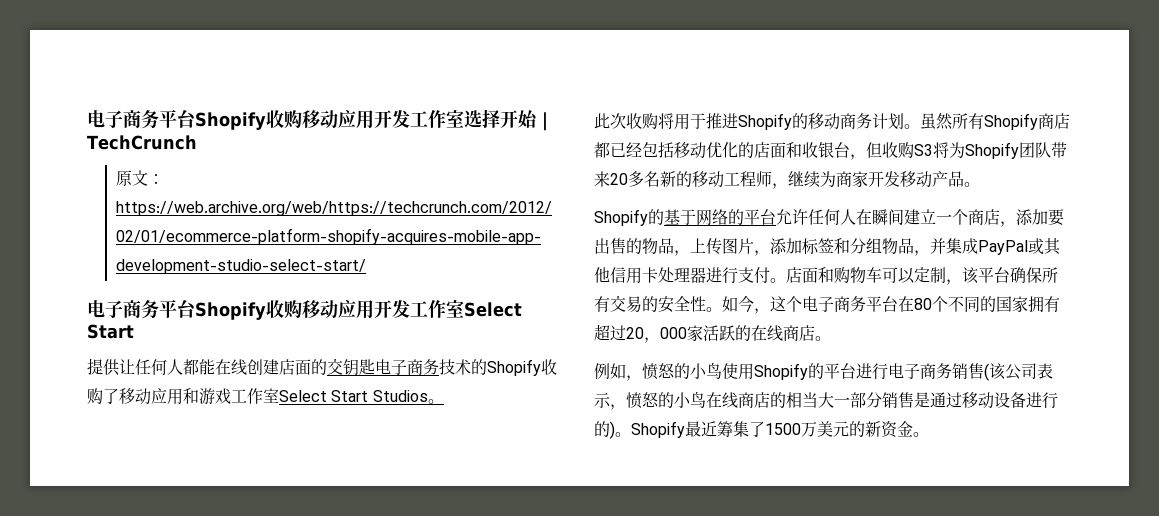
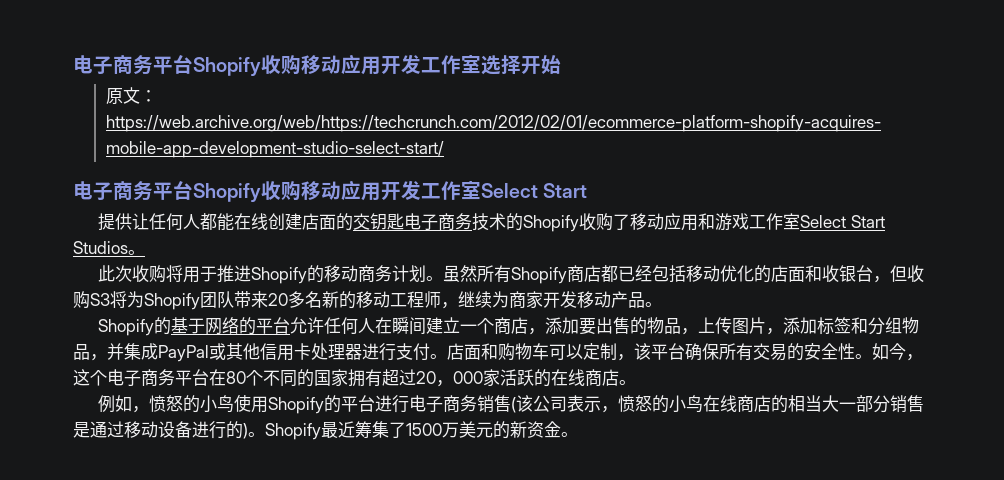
[542,112,548,131] [87,135,197,150] | TechCrunch -> (561, 64) none

